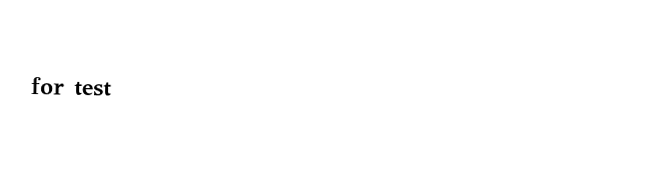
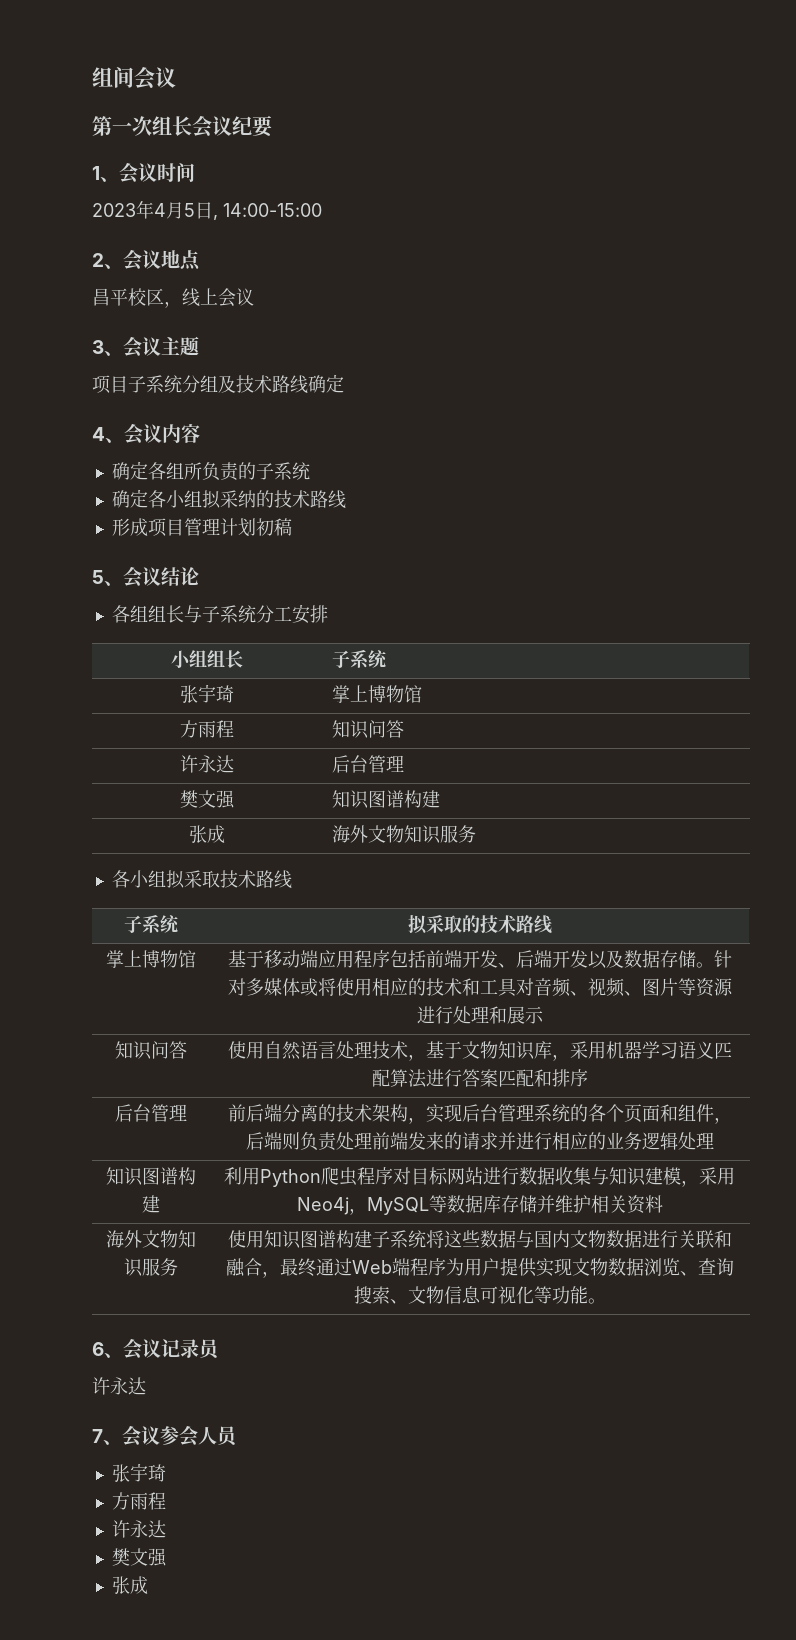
[31,76,112,97] for test -> [92,66,176,90] [92,115,273,138] [92,162,195,184] [92,200,322,220] [92,249,201,271] [92,288,254,308] [92,336,199,358] [92,374,344,394] [92,423,200,445] [111,461,310,481] [111,489,346,509] [111,518,292,537] [92,566,199,588] [111,604,328,624] [171,650,243,669] [331,649,387,669] [180,684,234,703] [331,685,422,703] [180,720,234,738] [331,720,404,739] [180,755,234,773] [331,755,404,773] [180,790,235,809] [331,790,440,809] [189,825,225,843] [331,825,476,844] [111,870,292,889] [124,914,179,934] [407,915,552,934] [106,950,196,968] [227,950,732,969] [227,978,733,997] [416,1006,544,1024] [115,1041,187,1060] [227,1041,732,1061] [371,1069,588,1088] [115,1104,187,1122] [227,1104,732,1124] [245,1132,714,1151] [106,1167,196,1186] [142,1195,160,1213] [224,1167,735,1187] [296,1195,663,1215] [106,1230,196,1248] [124,1258,178,1277] [227,1230,732,1249] [225,1258,734,1278] [353,1286,606,1304] [92,1338,221,1360] [92,1377,146,1395] [92,1425,239,1447] [111,1463,166,1482] [111,1492,166,1510] [111,1520,166,1538] [111,1548,167,1567] [111,1576,148,1594] 组间会议 // 第一次组长会议纪要 // 1、会议时间 // 2023年4月5日, 14:00-15:00 // 2、会议地点 // 昌平校区，线上会议 // 3、会议主题 // 项目子系统分组及技术路线确定 // 4、会议内容 // 确定各组所负责的子系统 // 确定各小组拟采纳的技术路线 // 形成项目管理计划初稿 // 5、会议结论 // 各组组长与子系统分工安排 // 小组组长 | 子系统 // 张宇琦 | 掌上博物馆 // 方雨程 | 知识问答 // 许永达 | 后台管理 // 樊文强 | 知识图谱构建 // 张成 | 海外文物知识服务 // 各小组拟采取技术路线 // 子系统 | 拟采取的技术路线 // 掌上博物馆 | 基于移动端应用程序包括前端开发、后端开发以及数据存储。针对多媒体或将使用相应的技术和工具对音频、视频、图片等资源进行处理和展示 // 知识问答 | 使用自然语言处理技术，基于文物知识库，采用机器学习语义匹配算法进行答案匹配和排序 // 后台管理 | 前后端分离的技术架构，实现后台管理系统的各个页面和组件，后端则负责处理前端发来的请求并进行相应的业务逻辑处理 // 知识图谱构建 | 利用Python爬虫程序对目标网站进行数据收集与知识建模，采用Neo4j，MySQL等数据库存储并维护相关资料 // 海外文物知识服务 | 使用知识图谱构建子系统将这些数据与国内文物数据进行关联和融合，最终通过Web端程序为用户提供实现文物数据浏览、查询搜索、文物信息可视化等功能。 // 6、会议记录员 // 许永达 // 7、会议参会人员 // 张宇琦 // 方雨程 // 许永达 // 樊文强 // 张成

